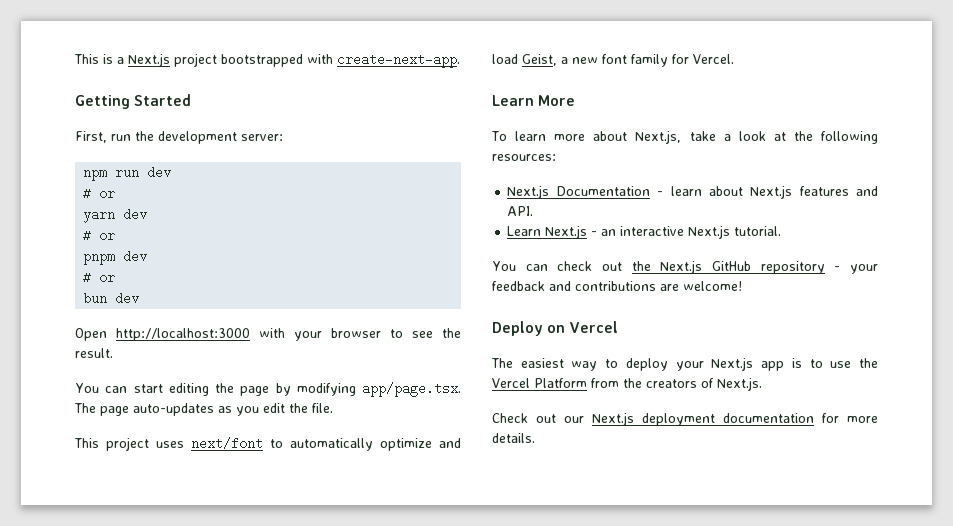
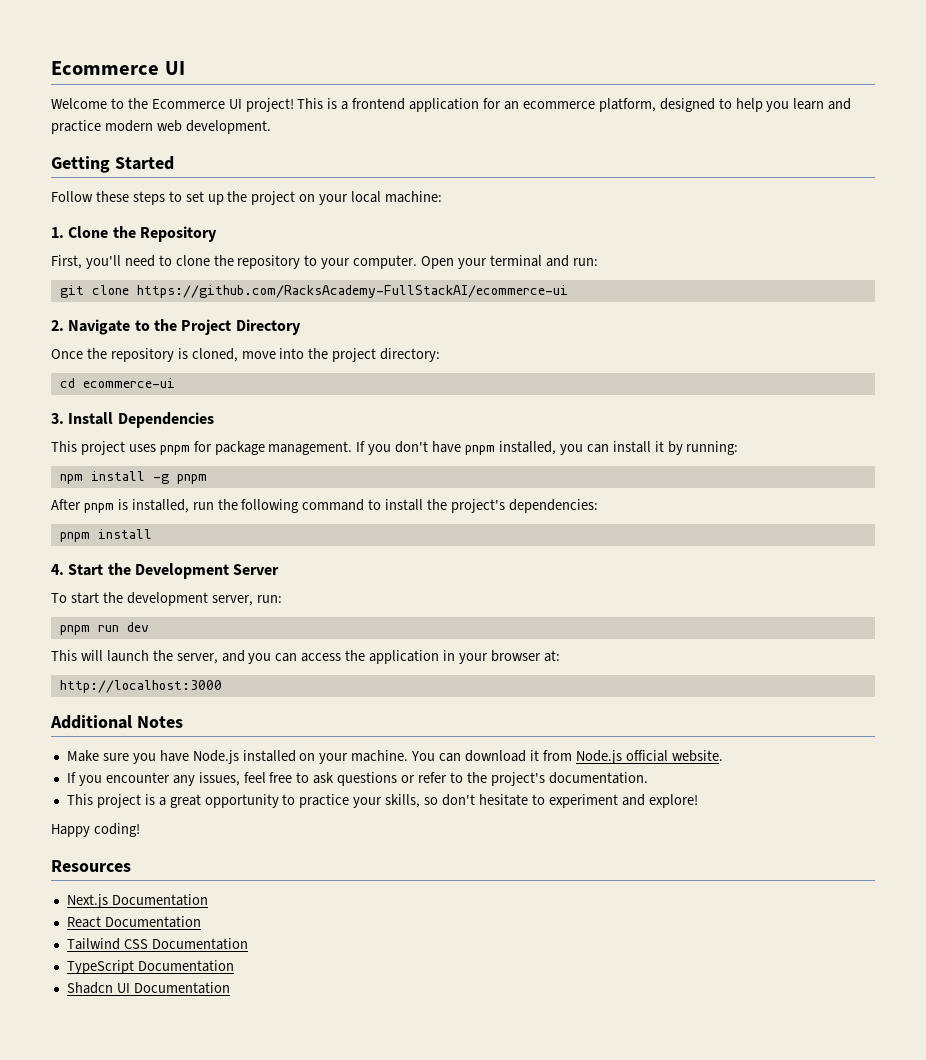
[74,53,460,68] [75,94,192,109] [75,131,283,144] [83,166,172,181] [83,187,116,200] [83,208,148,223] [83,229,116,242] [83,250,148,265] [83,271,116,284] [83,292,140,305] [75,328,461,341] [75,348,113,358] [75,382,461,397] [74,403,333,416] [74,437,461,451] [492,54,734,67] [492,95,576,106] [491,130,878,144] [492,154,556,161] [507,185,878,199] [507,206,534,216] [507,225,782,239] [492,260,878,274] [492,281,742,291] [492,321,619,336] [491,357,878,371] [492,377,762,391] [492,412,878,426] [492,433,535,443] This is a Next.js project bootstrapped with create-next-app. // Getting Started // First, run the development server: // npm run dev // # or // yarn dev // # or // pnpm dev // # or // bun dev // Open http://localhost:3000 with your browser to see the result. // You can start editing the page by modifying app/page.tsx. The page auto-updates as you edit the file. // This project uses next/font to automatically optimize and load Geist, a new font family for Vercel. // Learn More // To learn more about Next.js, take a look at the following resources: // Next.js Documentation - learn about Next.js features and API. // Learn Next.js - an interactive Next.js tutorial. // You can check out the Next.js GitHub repository - your feedback and contributions are welcome! // Deploy on Vercel // The easiest way to deploy your Next.js app is to use the Vercel Platform from the creators of Next.js. // Check out our Next.js deployment documentation for more details. -> [51,61,185,75] [51,98,852,112] [51,120,271,134] [51,156,174,173] [51,191,443,205] [51,226,217,242] [51,255,598,269] [59,285,568,298] [51,319,301,335] [51,348,441,362] [59,378,175,388] [51,412,214,428] [51,441,739,455] [59,471,207,484] [51,499,598,513] [59,529,152,542] [51,563,280,579] [51,592,282,606] [59,622,149,635] [51,650,560,664] [59,680,222,693] [50,715,183,729] [66,750,723,764] [66,772,648,786] [66,794,698,808] [51,823,140,837] [51,860,131,872] [66,894,208,908] [66,916,201,928] [66,938,248,950] [66,960,234,974] [66,982,230,994] Ecommerce UI // Welcome to the Ecommerce UI project! This is a frontend application for an ecommerce platform, designed to help you learn and practice modern web development. // Getting Started // Follow these steps to set up the project on your local machine: // 1. Clone the Repository // First, you'll need to clone the repository to your computer. Open your terminal and run: // git clone https://github.com/RacksAcademy-FullStackAI/ecommerce-ui // 2. Navigate to the Project Directory // Once the repository is cloned, move into the project directory: // cd ecommerce-ui // 3. Install Dependencies // This project uses pnpm for package management. If you don't have pnpm installed, you can install it by running: // npm install -g pnpm // After pnpm is installed, run the following command to install the project's dependencies: // pnpm install // 4. Start the Development Server // To start the development server, run: // pnpm run dev // This will launch the server, and you can access the application in your browser at: // http://localhost:3000 // Additional Notes // Make sure you have Node.js installed on your machine. You can download it from Node.js official website. // If you encounter any issues, feel free to ask questions or refer to the project's documentation. // This project is a great opportunity to practice your skills, so don't hesitate to experiment and explore! // Happy coding! // Resources // Next.js Documentation // React Documentation // Tailwind CSS Documentation // TypeScript Documentation // Shadcn UI Documentation

